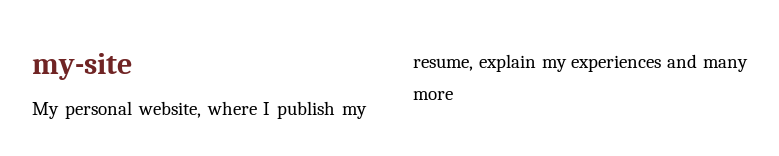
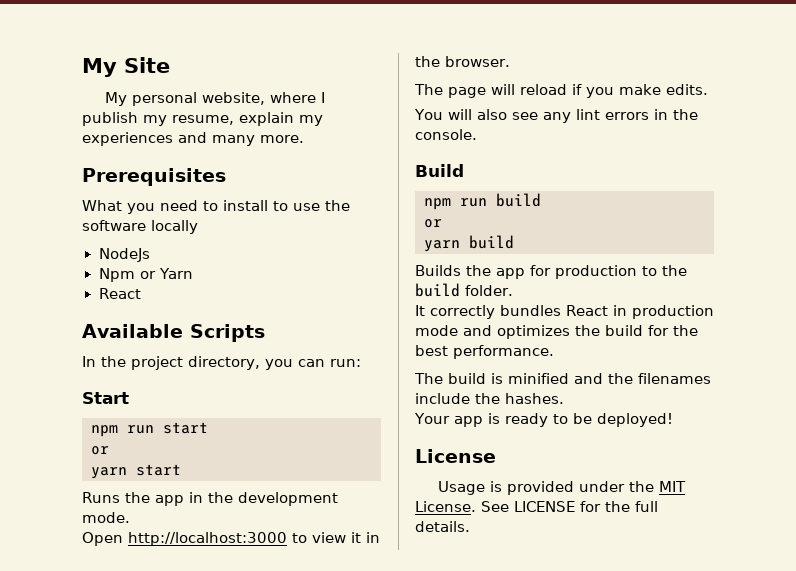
[32,53,132,80] my-site -> [82,57,170,77] My Site
[413,91,453,100] more -> [260,135,304,143] [82,168,226,186] [82,200,350,214] [82,220,198,234] [98,248,150,262] [98,268,194,282] [98,288,141,299] [82,324,265,342] [82,356,361,370] [82,392,129,404] [91,422,208,437] [91,446,109,455] [91,464,181,479] [82,492,338,506] [82,512,130,523] [82,532,380,546] [415,56,510,67] [414,84,708,98] [414,109,698,123] [415,129,477,140] [415,164,464,177] [424,193,541,210] [424,219,442,228] [424,235,514,252] [415,265,687,279] [415,283,513,297] [415,305,714,319] [415,325,698,339] [415,345,554,359] [414,373,711,384] [415,393,564,404] [414,413,673,427] [415,449,496,463] [437,481,686,495] [415,501,658,512] [415,521,470,532] more. // Prerequisites // What you need to install to use the software locally // NodeJs // Npm or Yarn // React // Available Scripts // In the project directory, you can run: // Start // npm run start // or // yarn start // Runs the app in the development mode. // Open http://localhost:3000 to view it in the browser. // The page will reload if you make edits. // You will also see any lint errors in the console. // Build // npm run build // or // yarn build // Builds the app for production to the build folder. // It correctly bundles React in production mode and optimizes the build for the best performance. // The build is minified and the filenames include the hashes. // Your app is ready to be deployed! // License // Usage is provided under the MIT License. See LICENSE for the full details.

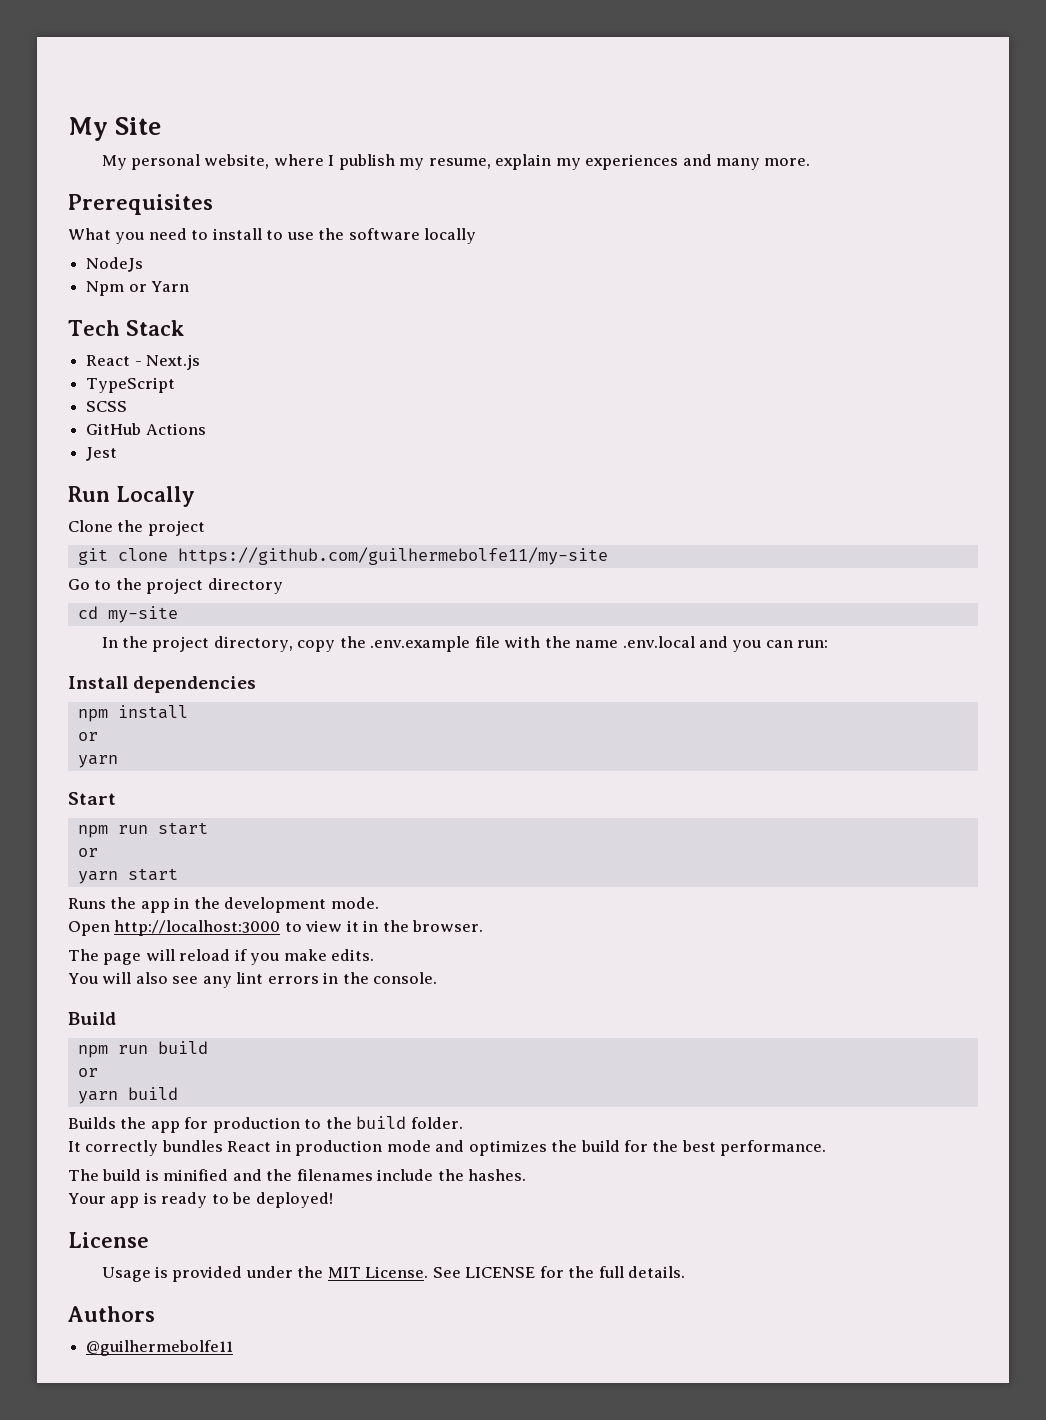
[98,288,141,299] [82,324,265,342] [82,356,361,370] // React // Available Scripts // In the project directory, you can run: -> [68,320,184,336] [86,354,201,370] [86,377,176,393] [86,401,128,412] [86,423,206,435] [86,447,118,461] [68,486,195,507] [68,520,205,536] [77,547,608,565] [68,578,283,594] [77,606,178,623] [101,636,829,652] [68,676,257,693] [77,705,188,722] [77,732,98,741] [77,755,118,768] // Tech Stack // React - Next.js // TypeScript // SCSS // GitHub Actions // Jest // Run Locally // Clone the project // git clone https://github.com/guilhermebolfe11/my-site // Go to the project directory // cd my-site // In the project directory, copy the .env.example file with the name .env.local and you can run: // Install dependencies // npm install // or // yarn
(470, 526) none -> [68,1306,155,1322] [86,1340,234,1356] // Authors // @guilhermebolfe11

